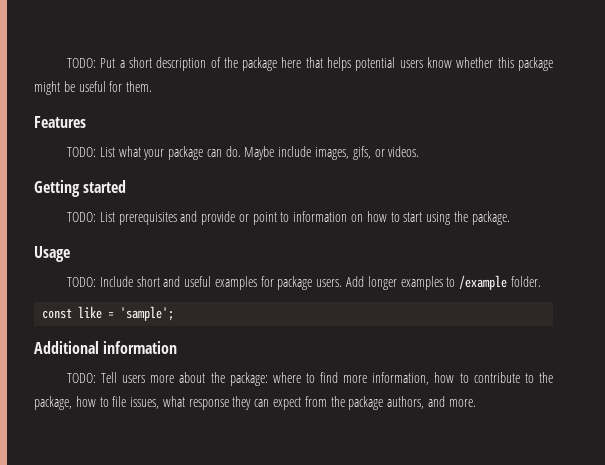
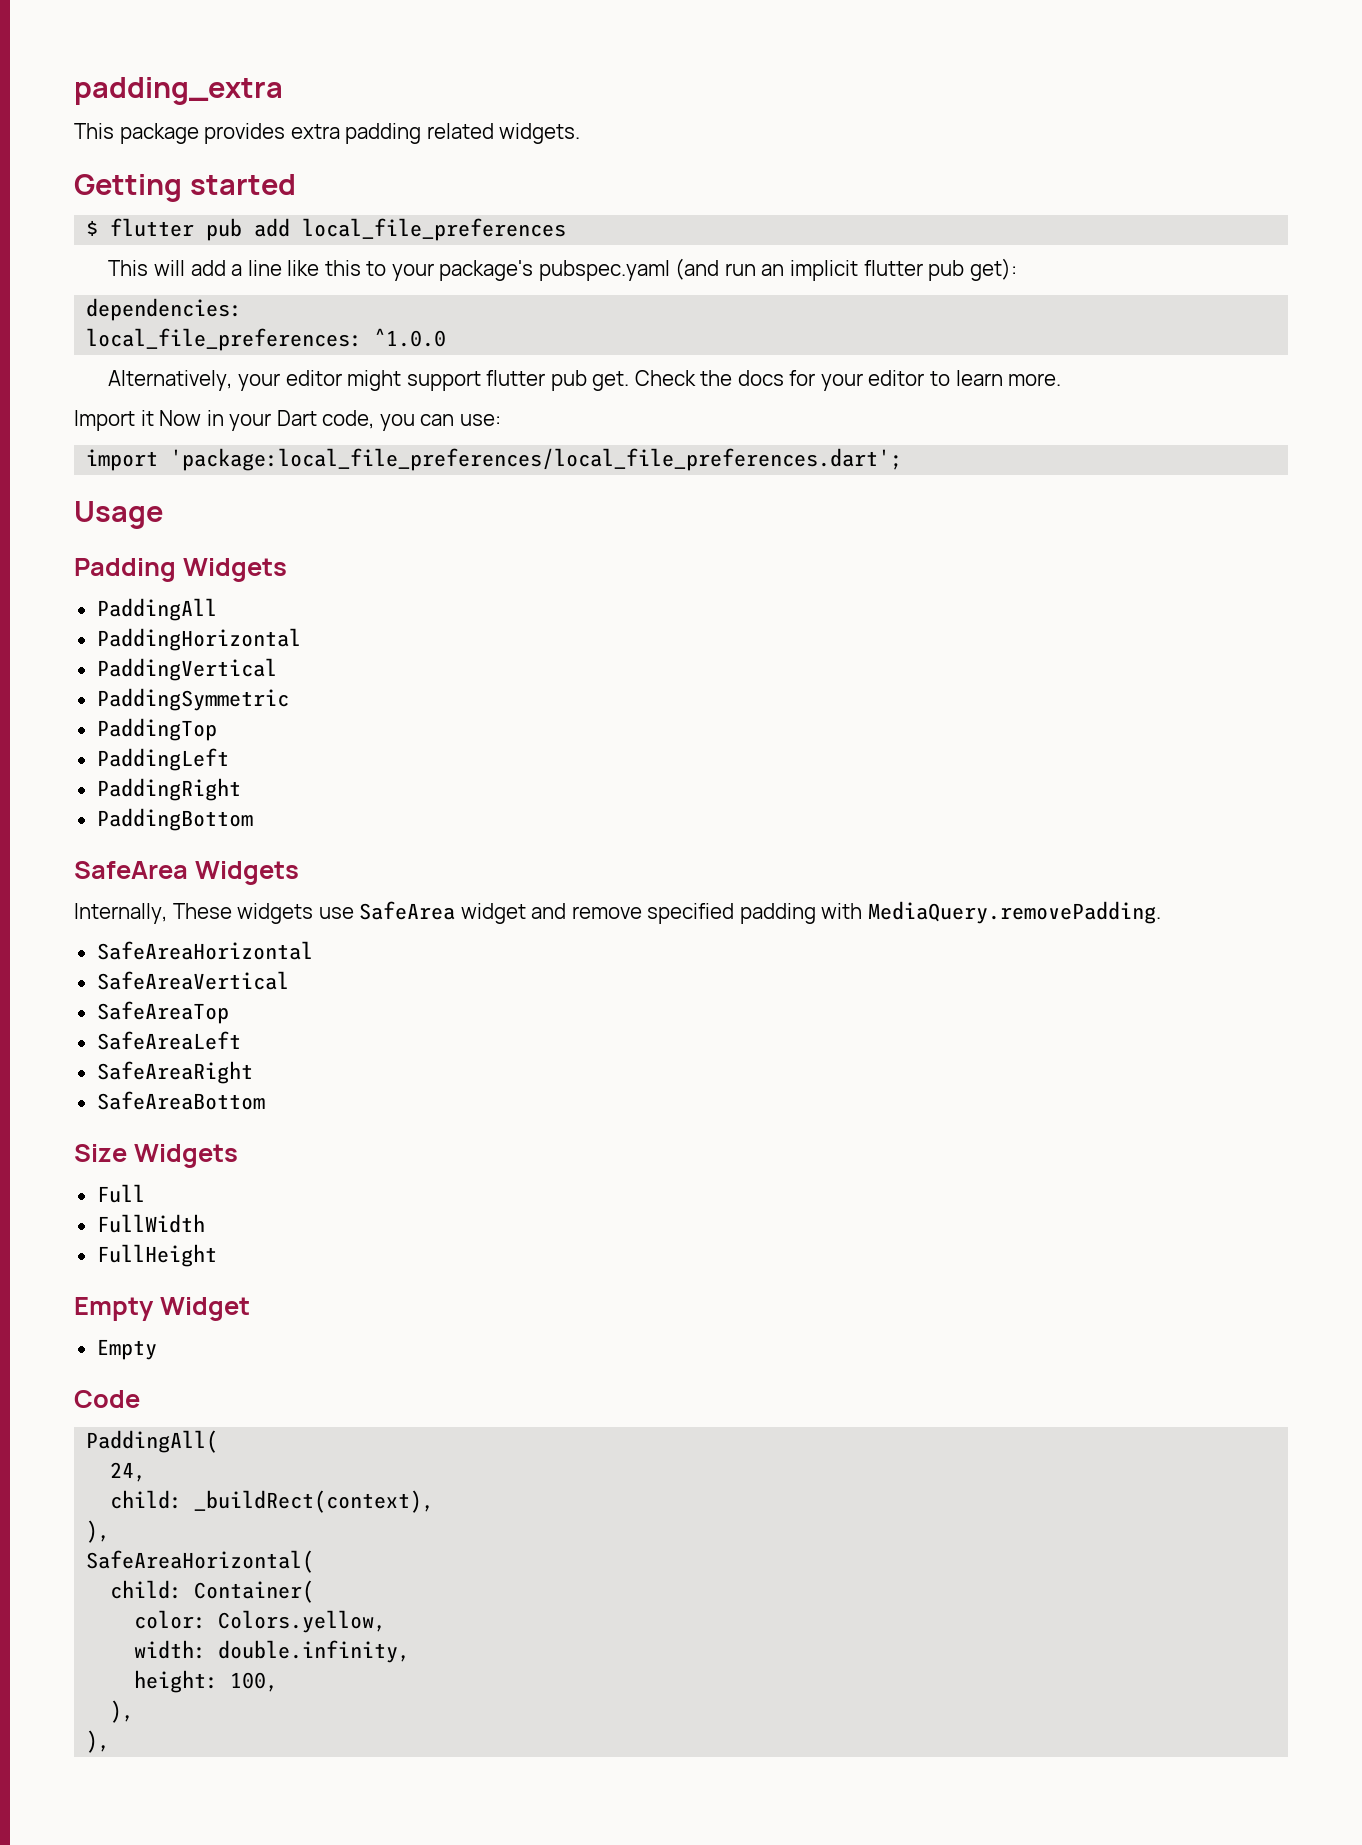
[66,57,553,71] [34,81,153,95] [34,116,86,128] [66,146,420,160] [34,180,127,197] [66,211,510,225] [34,246,70,262] [66,275,541,290] [42,306,175,321] [34,341,178,354] [66,372,553,386] [34,396,476,410] TODO: Put a short description of the package here that helps potential users know whether this package might be useful for them. // Features // TODO: List what your package can do. Maybe include images, gifs, or videos. // Getting started // TODO: List prerequisites and provide or point to information on how to start using the package. // Usage // TODO: Include short and useful examples for package users. Add longer examples to /example folder. // const like = 'sample'; // Additional information // TODO: Tell users more about the package: where to find more information, how to contribute to the package, how to file issues, what response they can expect from the package authors, and more. -> [74,77,283,105] [74,123,581,144] [74,174,296,202] [86,218,567,241] [108,258,1017,281] [86,298,243,321] [86,328,447,351] [108,370,1062,391] [74,410,501,431] [86,448,903,471] [74,501,163,529] [74,558,287,582] [96,598,217,621] [96,628,301,651] [96,658,277,681] [96,688,289,711] [96,718,217,741] [96,748,229,771] [96,778,241,801] [96,808,253,831] [74,861,299,885] [74,901,1161,924] [96,941,313,960] [96,971,289,990] [96,1001,229,1024] [96,1031,241,1050] [96,1061,253,1084] [96,1091,265,1110] [74,1144,238,1168] [96,1184,145,1203] [96,1214,205,1233] [96,1244,217,1267] [74,1297,250,1321] [96,1339,157,1360] [74,1390,140,1408] [86,1430,219,1453] [110,1462,147,1482] [110,1490,435,1513] [86,1520,111,1543] [86,1550,315,1573] [110,1580,315,1603] [134,1610,387,1633] [134,1640,411,1663] [134,1670,279,1693] [110,1700,135,1723] [86,1730,111,1753] padding_extra // This package provides extra padding related widgets. // Getting started // $ flutter pub add local_file_preferences // This will add a line like this to your package's pubspec.yaml (and run an implicit flutter pub get): // dependencies: // local_file_preferences: ^1.0.0 // Alternatively, your editor might support flutter pub get. Check the docs for your editor to learn more. // Import it Now in your Dart code, you can use: // import 'package:local_file_preferences/local_file_preferences.dart'; // Usage // Padding Widgets // PaddingAll // PaddingHorizontal // PaddingVertical // PaddingSymmetric // PaddingTop // PaddingLeft // PaddingRight // PaddingBottom // SafeArea Widgets // Internally, These widgets use SafeArea widget and remove specified padding with MediaQuery.removePadding. // SafeAreaHorizontal // SafeAreaVertical // SafeAreaTop // SafeAreaLeft // SafeAreaRight // SafeAreaBottom // Size Widgets // Full // FullWidth // FullHeight // Empty Widget // Empty // Code // PaddingAll( // 24, // child: _buildRect(context), // ), // SafeAreaHorizontal( // child: Container( // color: Colors.yellow, // width: double.infinity, // height: 100, // ), // ),

